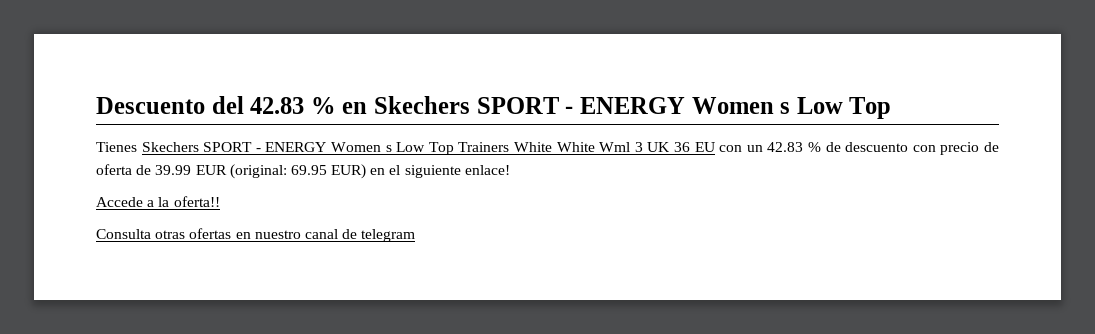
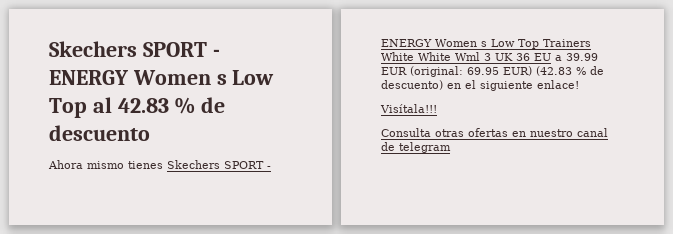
[96,96,892,119] [96,142,137,152] Descuento del 42.83 % en Skechers SPORT - ENERGY Women s Low Top // Tienes -> [49,41,220,57] [49,70,275,85] [49,97,226,118] [49,125,150,141] [48,160,163,169] Skechers SPORT - ENERGY Women s Low Top al 42.83 % de descuento // Ahora mismo tienes
[719,142,1000,155] [96,164,152,175] con un 42.83 % de descuento con precio de oferta de -> [555,55,562,61] a
(367, 171) none -> [536,66,604,76] [381,80,443,90] (42.83 % de descuento)
[96,196,220,207] Accede a la oferta!! -> [380,104,437,113] Visítala!!!

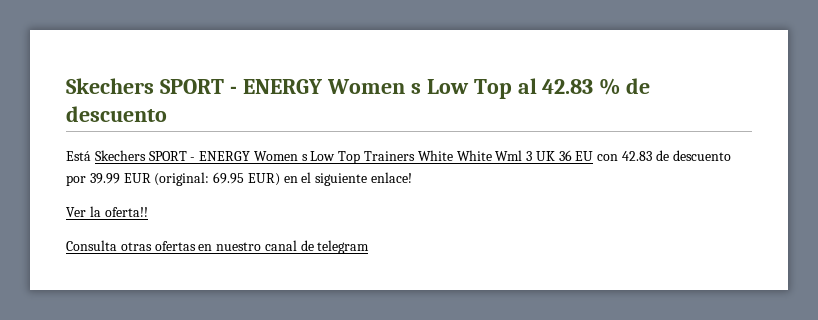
[48,160,163,169] Ahora mismo tienes -> [66,151,91,161] Está
[555,55,562,61] a -> [597,150,731,161] [66,175,86,186] con 42.83 de descuento por
[536,66,604,76] [381,80,443,90] (42.83 % de descuento) -> (280, 179) none
[380,104,437,113] Visítala!!! -> [66,206,148,217] Ver la oferta!!

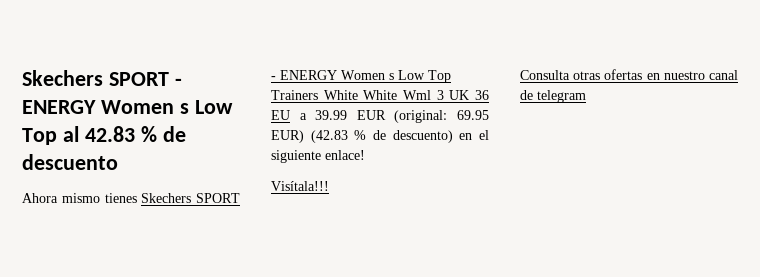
[66,151,91,161] Está -> [22,193,137,203] Ahora mismo tienes
[597,150,731,161] [66,175,86,186] con 42.83 de descuento por -> [299,113,307,120] a
(280, 179) none -> [310,130,453,143] (42.83 % de descuento)
[66,206,148,217] Ver la oferta!! -> [271,181,329,191] Visítala!!!

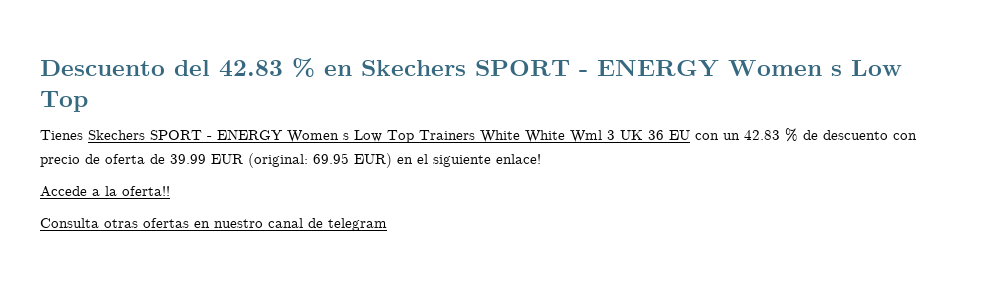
[22,70,182,86] [22,100,233,114] [22,126,186,145] [22,154,118,170] [22,193,137,203] Skechers SPORT - ENERGY Women s Low Top al 42.83 % de descuento // Ahora mismo tienes -> [40,58,902,77] [40,91,88,112] [40,130,83,140] Descuento del 42.83 % en Skechers SPORT - ENERGY Women s Low Top // Tienes
[299,113,307,120] a -> [695,128,917,142] [40,154,165,167] con un 42.83 % de descuento con precio de oferta de
[310,130,453,143] (42.83 % de descuento) -> (392, 160) none
[271,181,329,191] Visítala!!! -> [40,186,170,197] Accede a la oferta!!

